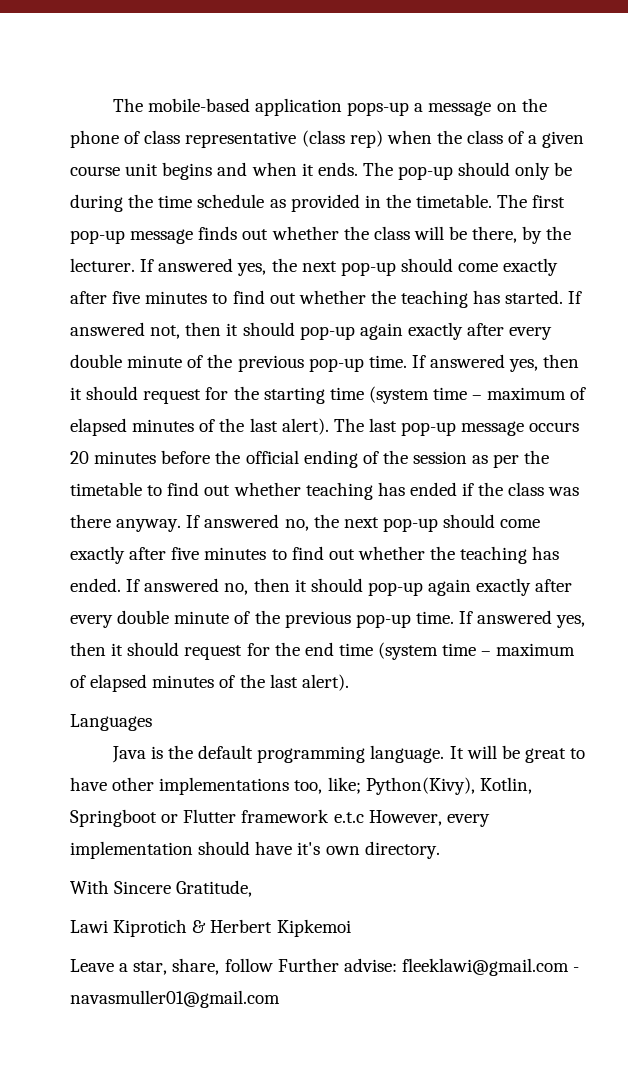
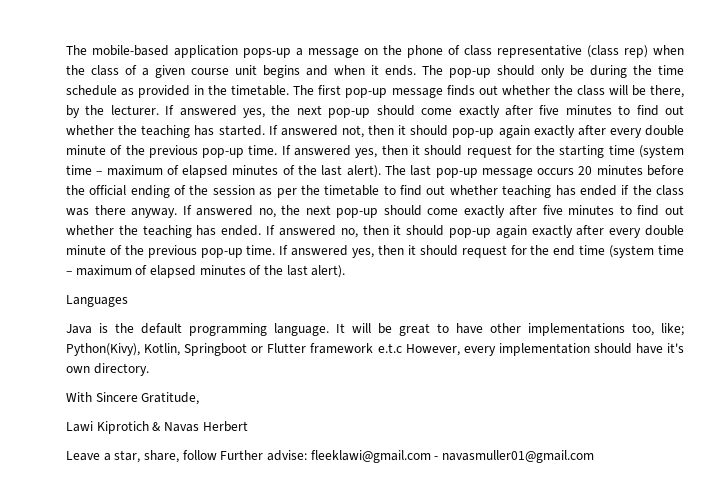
(207, 926) none -> [163,422,199,432] Navas
[276,919,351,937] Kipkemoi -> (248, 426) none

